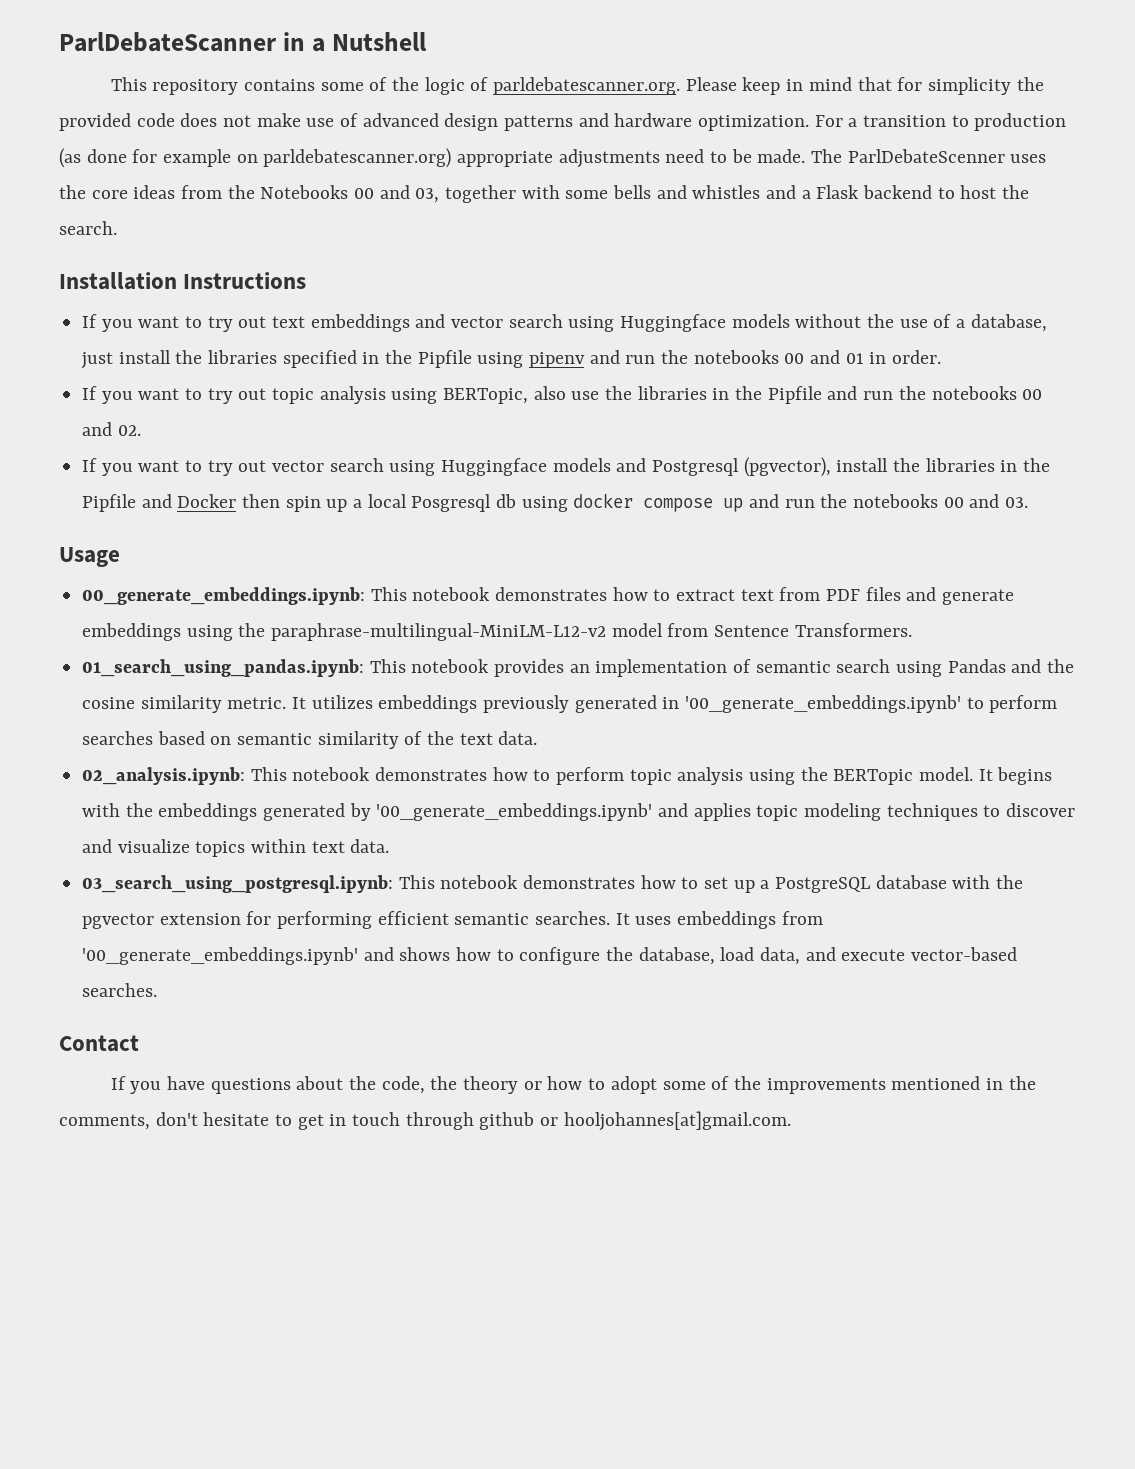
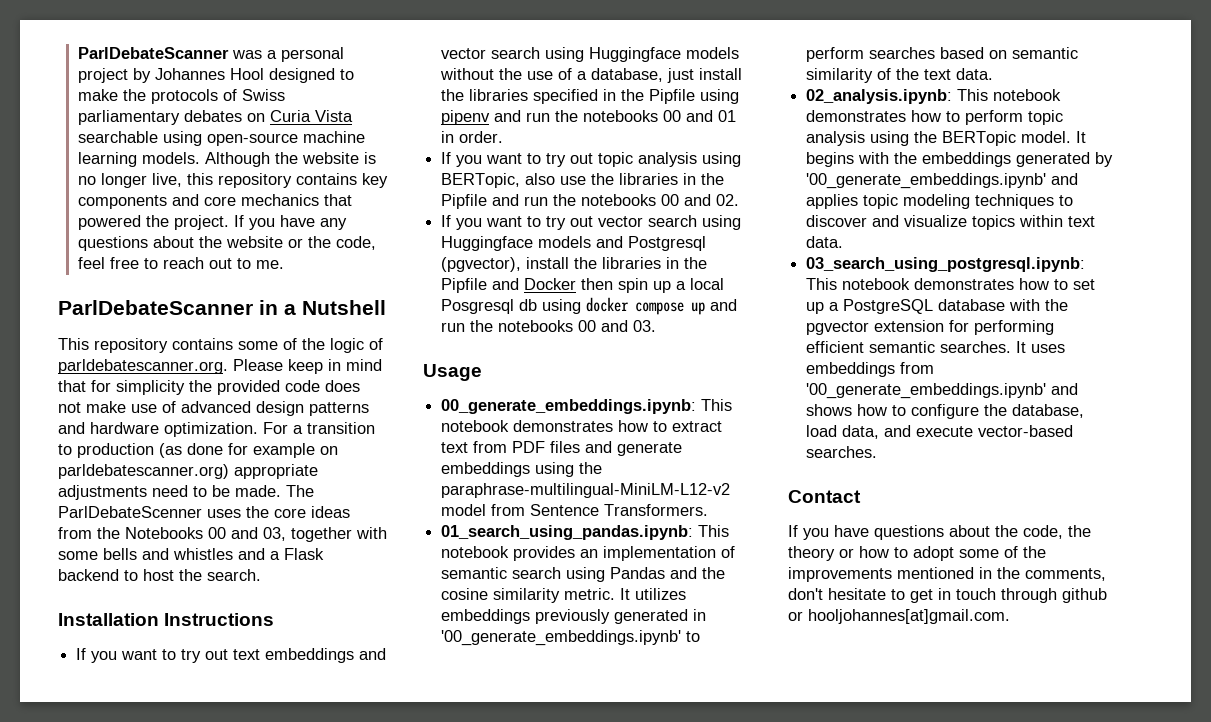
[59,32,277,52] ParlDebateScanner -> [77,47,344,62] [77,68,354,83] [77,89,285,104] [77,110,353,125] [77,131,365,146] [77,152,376,167] [77,173,388,188] [77,194,352,209] [77,215,347,230] [77,236,376,251] [77,257,284,269] [58,300,253,315] ParlDebateScanner was a personal project by Johannes Hool designed to make the protocols of Swiss parliamentary debates on Curia Vista searchable using open-source machine learning models. Although the website is no longer live, this repository contains key components and core mechanics that powered the project. If you have any questions about the website or the code, feel free to reach out to me. // ParlDebateScanner

